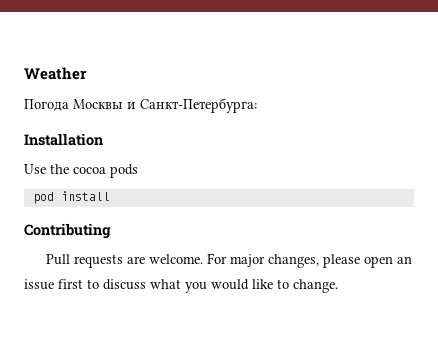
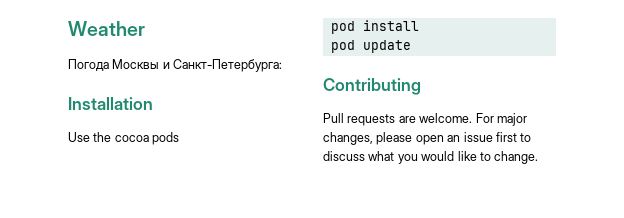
(110, 196) none -> [330,40,411,53] // pod update

